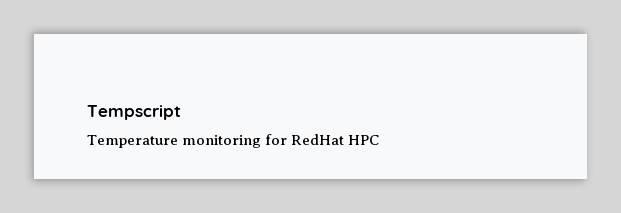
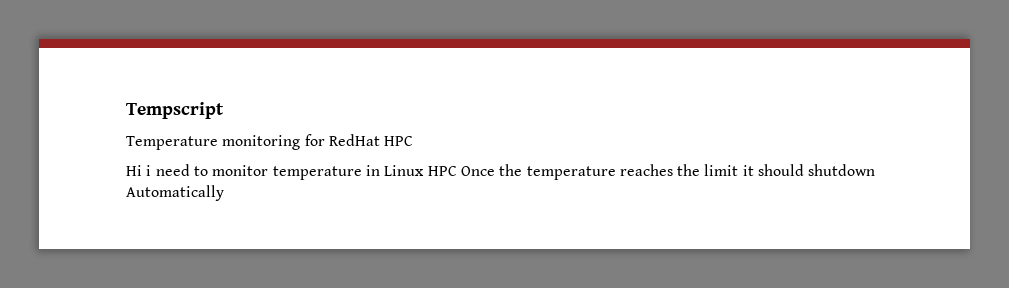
(380, 140) none -> [126,164,876,180] [126,185,224,201] // Hi i need to monitor temperature in Linux HPC Once the temperature reaches the limit it should shutdown Automatically

